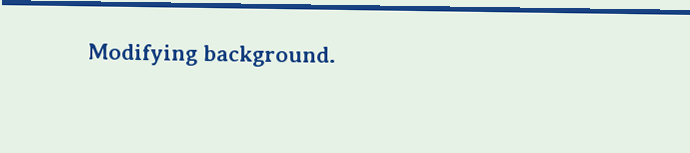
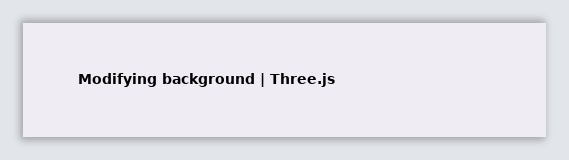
[203,44,336,68] background. -> [162,73,335,87] background | Three.js

